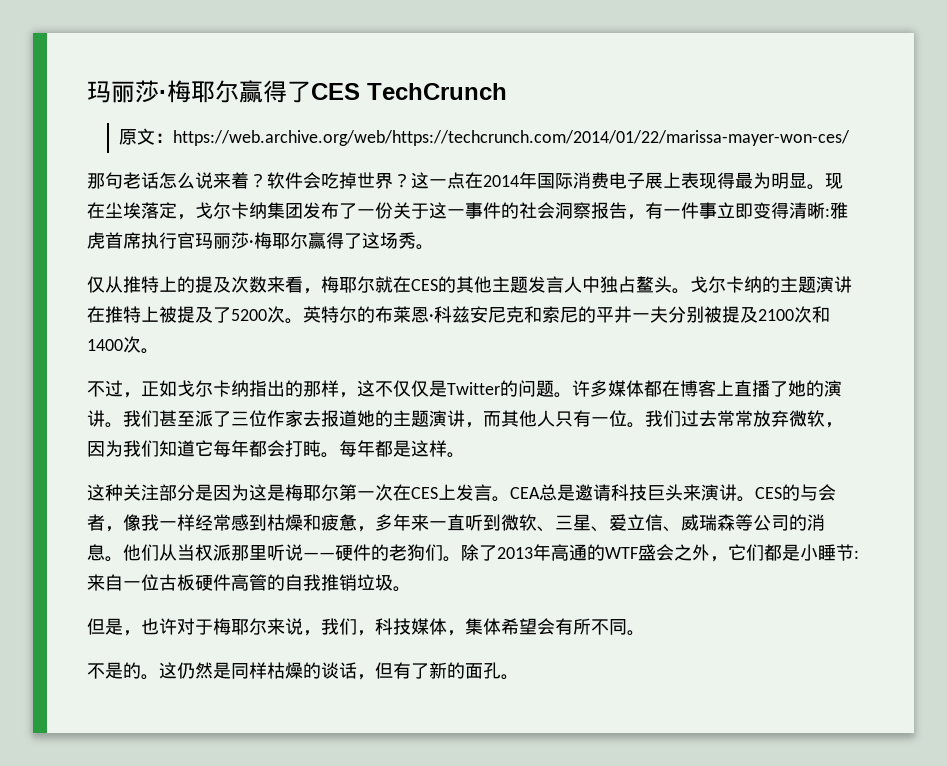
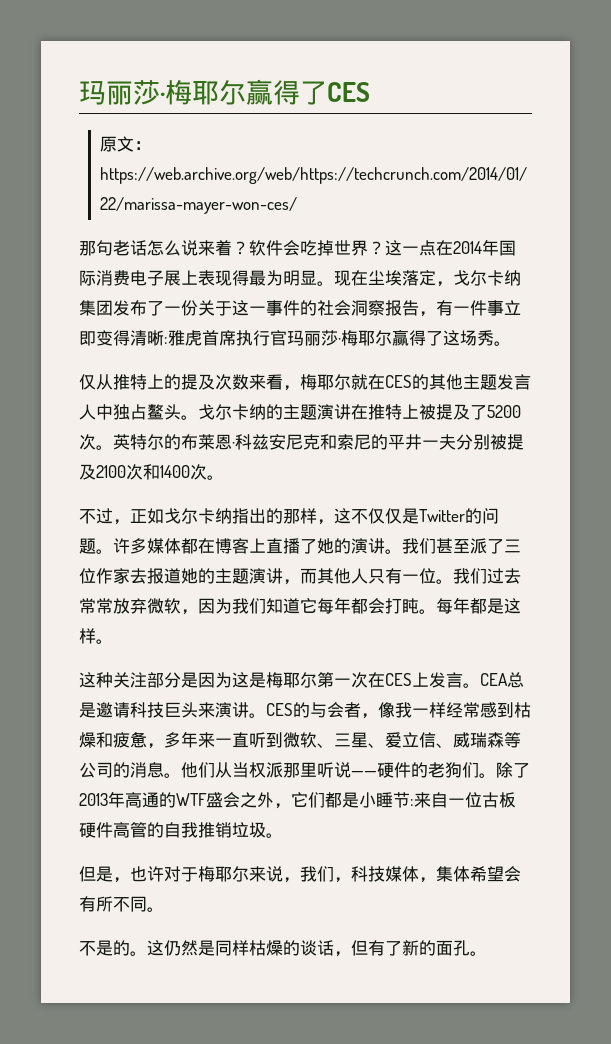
[367,83,507,100] TechCrunch -> (370, 92) none

